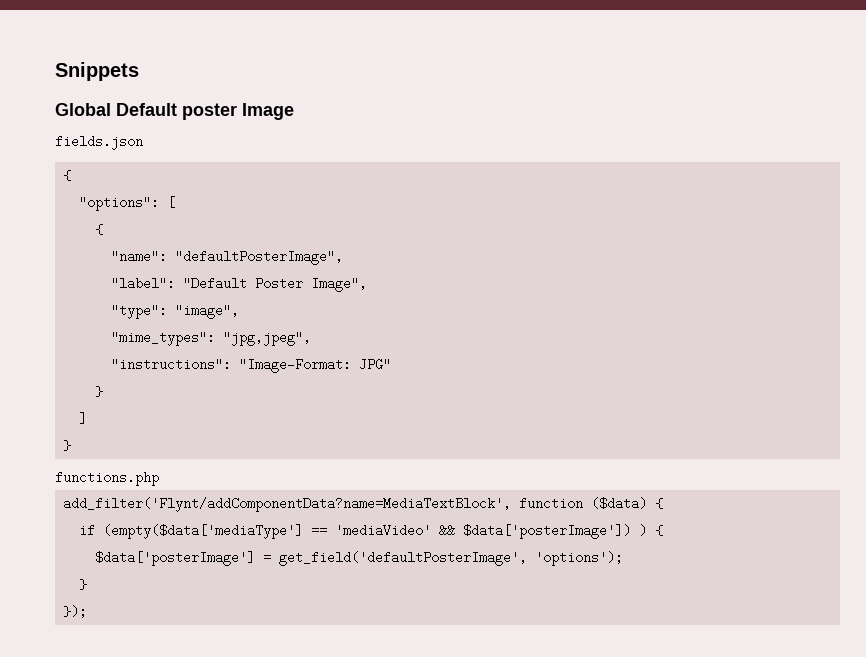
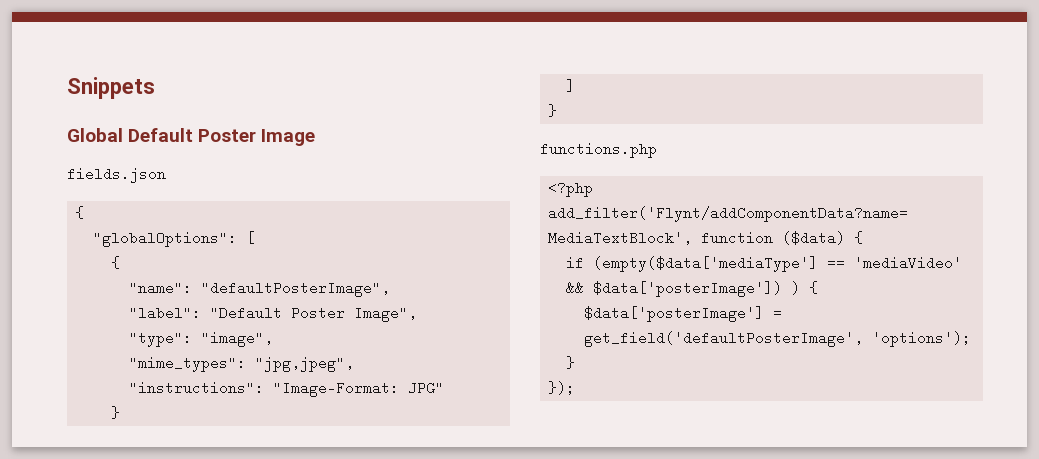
[182,103,237,120] poster -> [198,129,257,142] Poster
[79,196,160,211] "options": -> [93,231,238,247] "globalOptions":
(159, 478) none -> [548,181,594,197] // <?php

